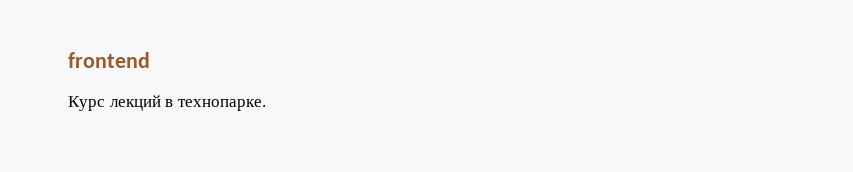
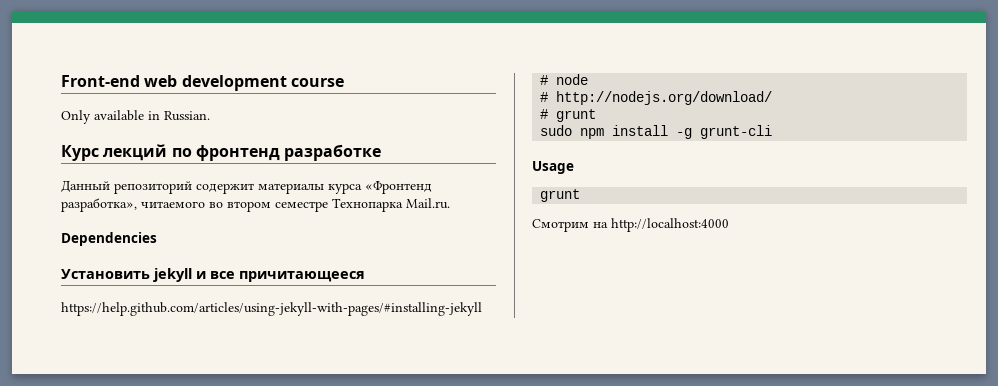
[68,52,150,68] [68,95,266,111] frontend // Курс лекций в технопарке. -> [61,75,344,91] [61,110,210,124] [61,144,382,161] [61,180,432,194] [61,198,450,212] [61,232,157,246] [61,268,365,282] [61,302,482,316] [540,74,589,85] [540,91,773,105] [540,109,597,122] [540,125,773,139] [532,161,574,174] [540,189,581,202] [532,218,729,232] Front-end web development course // Only available in Russian. // Курс лекций по фронтенд разработке // Данный репозиторий содержит материалы курса «Фронтенд разработка», читаемого во втором семестре Технопарка Mail.ru. // Dependencies // Установить jekyll и все причитающееся // https://help.github.com/articles/using-jekyll-with-pages/#installing-jekyll // # node // # http://nodejs.org/download/ // # grunt // sudo npm install -g grunt-cli // Usage // grunt // Смотрим на http://localhost:4000

